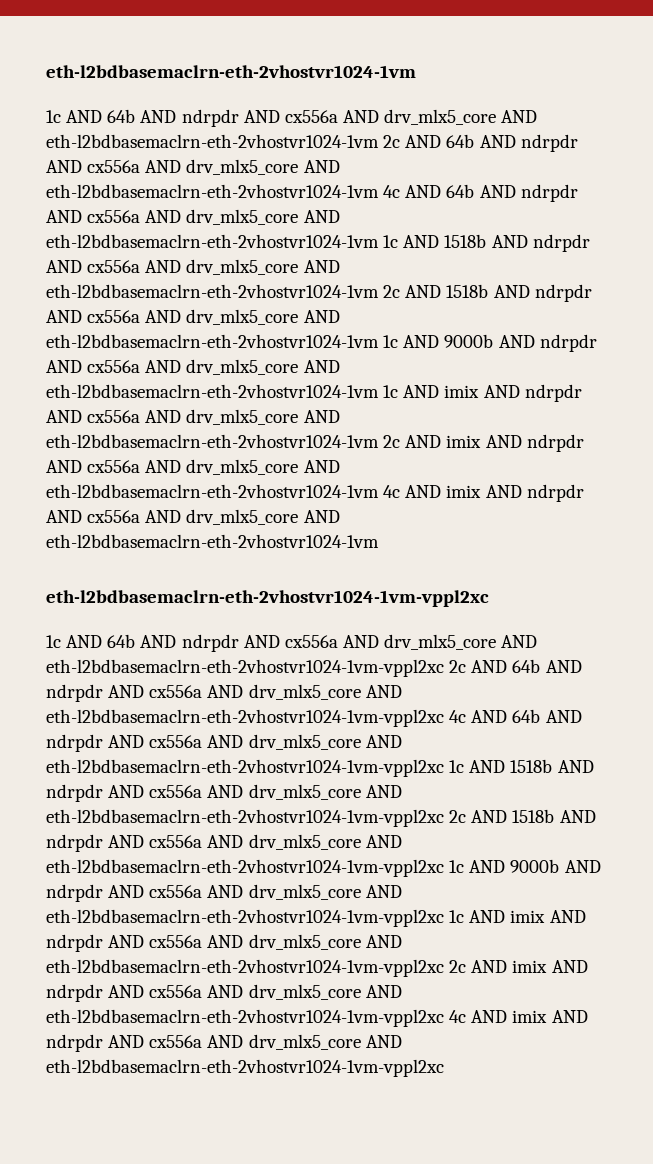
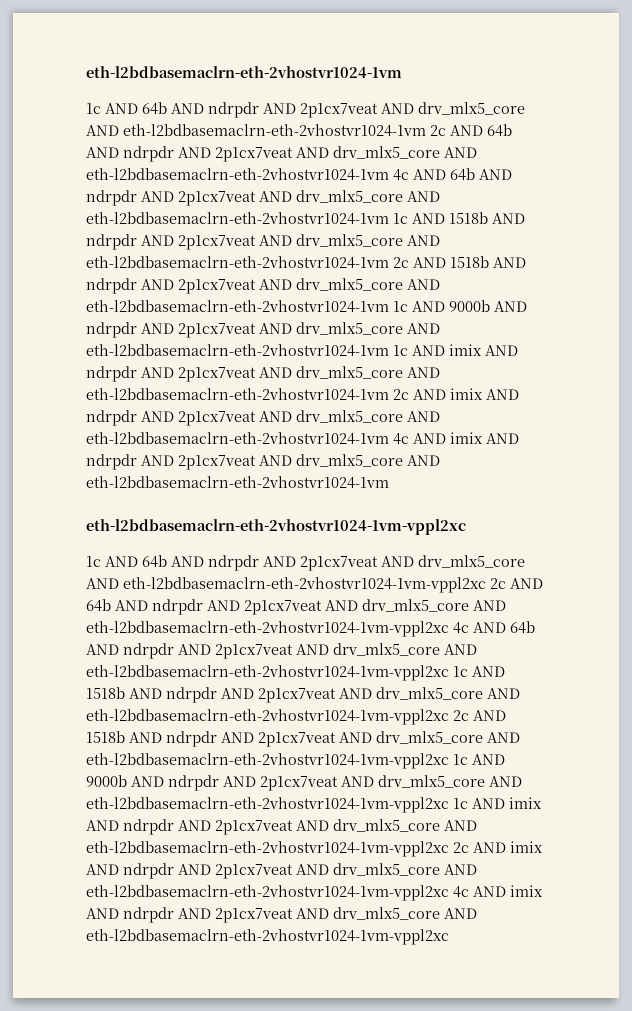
[284,110,338,123] cx556a -> [300,103,378,118] 2p1cx7veat
[87,160,141,173] cx556a -> [215,147,293,162] 2p1cx7veat
[87,210,141,223] cx556a -> [178,191,256,206] 2p1cx7veat
[87,260,141,273] cx556a -> [178,235,256,250] 2p1cx7veat
[87,310,141,323] cx556a -> [178,279,256,294] 2p1cx7veat
[87,360,141,373] cx556a -> [178,323,256,338] 2p1cx7veat
[87,410,141,423] cx556a -> [178,367,256,382] 2p1cx7veat
[87,460,141,473] cx556a -> [178,411,256,426] 2p1cx7veat
[87,510,141,523] cx556a -> [178,455,256,470] 2p1cx7veat
[284,635,338,648] cx556a -> [300,556,378,571] 2p1cx7veat
[149,685,203,698] cx556a -> [244,600,322,615] 2p1cx7veat
[149,735,203,748] cx556a -> [215,644,293,659] 2p1cx7veat
[149,785,203,798] cx556a -> [258,688,336,703] 2p1cx7veat
[149,835,203,848] cx556a -> [258,732,336,747] 2p1cx7veat
[149,885,203,898] cx556a -> [260,776,338,791] 2p1cx7veat
[149,935,203,948] cx556a -> [215,820,293,835] 2p1cx7veat
[149,985,203,998] cx556a -> [215,864,293,879] 2p1cx7veat
[149,1035,203,1048] cx556a -> [215,908,293,923] 2p1cx7veat

